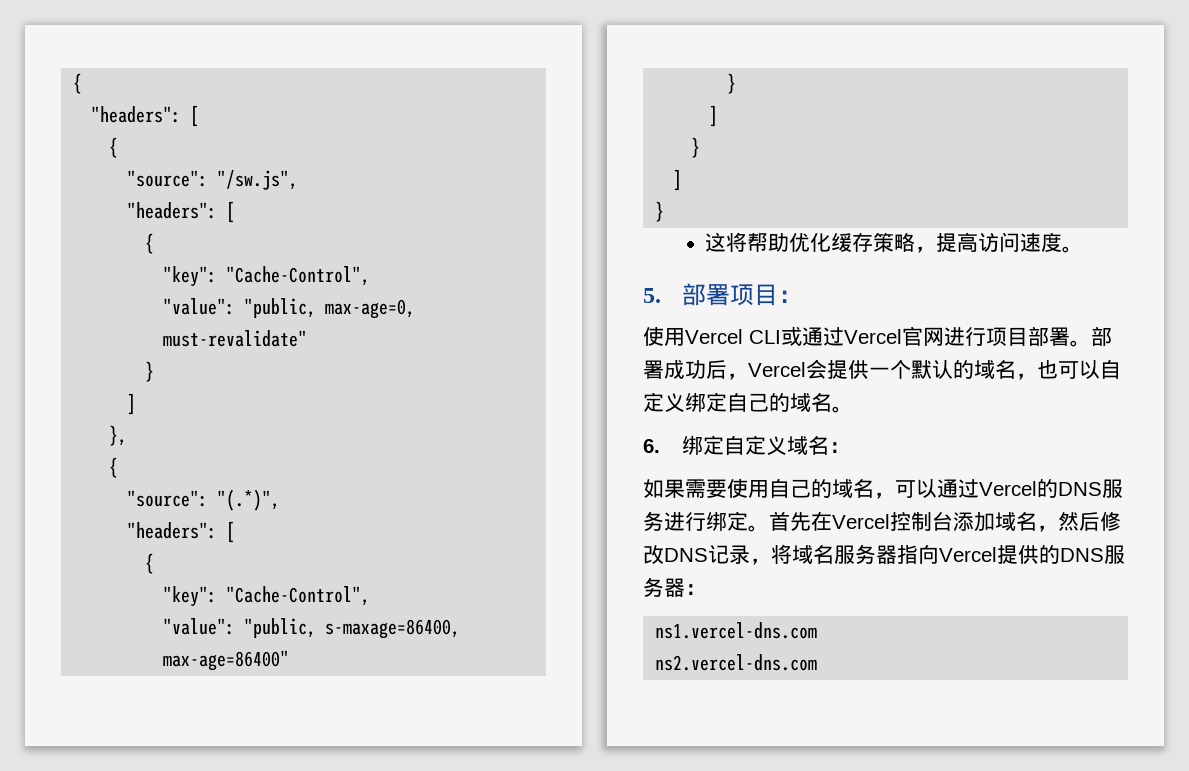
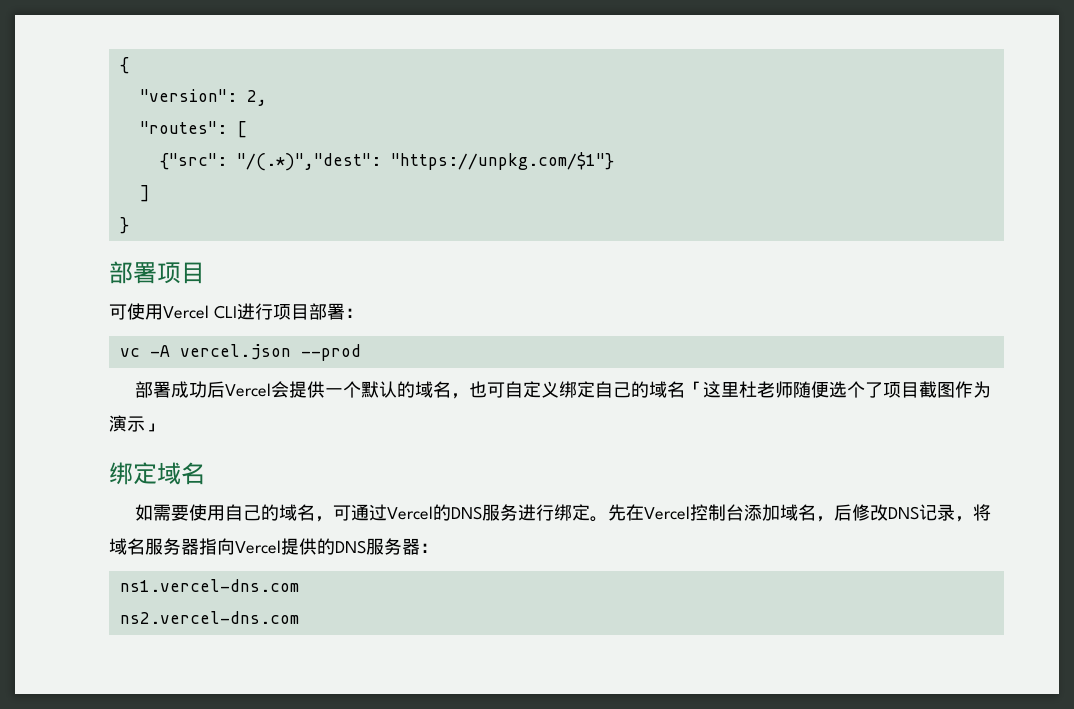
[73,73,83,94] [91,105,200,127] [109,137,119,158] [127,170,299,190] [127,201,236,223] [145,233,155,254] [163,266,371,287] [163,298,416,319] [163,330,308,347] [145,361,155,382] [127,393,137,415] [109,425,128,446] [109,457,119,478] [127,489,281,511] [127,521,236,543] [145,553,155,574] [163,586,371,607] [163,618,461,639] [163,650,290,671] [727,73,737,94] [709,105,719,127] [691,137,701,158] [673,169,683,191] [655,201,665,222] [704,232,1083,253] [643,288,661,303] { // "headers": [ // { // "source": "/sw.js", // "headers": [ // { // "key": "Cache-Control", // "value": "public, max-age=0, must-revalidate" // } // ] // }, // { // "source": "(.*)", // "headers": [ // { // "key": "Cache-Control", // "value": "public, s-maxage=86400, max-age=86400" // } // ] // } // ] // } // 这将帮助优化缓存策略，提高访问速度。 // 5. -> [119,57,129,74] [139,89,267,106] [139,121,247,138] [159,152,614,171] [139,185,150,202] [119,217,129,234] { // "version": 2, // "routes": [ // {"src": "/(.*)","dest": "https://unpkg.com/$1"} // ] // } //
[778,290,803,303] ： // -> [109,304,127,320] // 可
[781,326,1091,347] 或通过Vercel官网进行项目部署。 -> [236,303,363,320] [119,344,361,361] 进行项目部署： // vc -A vercel.json --prod //
[727,373,748,380] ， -> (225, 389) none
[1079,360,1100,379] 以 -> (505, 390) none
[832,406,853,413] [643,435,851,455] 。 // 6.绑定自定义域名： -> [684,381,991,398] [109,415,163,432] [109,462,205,485] 「这里杜老师随便选个了项目截图作为演示」 // 绑定域名
[664,479,685,498] 果 -> (153, 512) none
[916,479,937,498] 以 -> (351, 513) none
[769,511,790,531] 首 -> (608, 519) none
[1058,512,1079,531] 然 -> (834, 519) none

